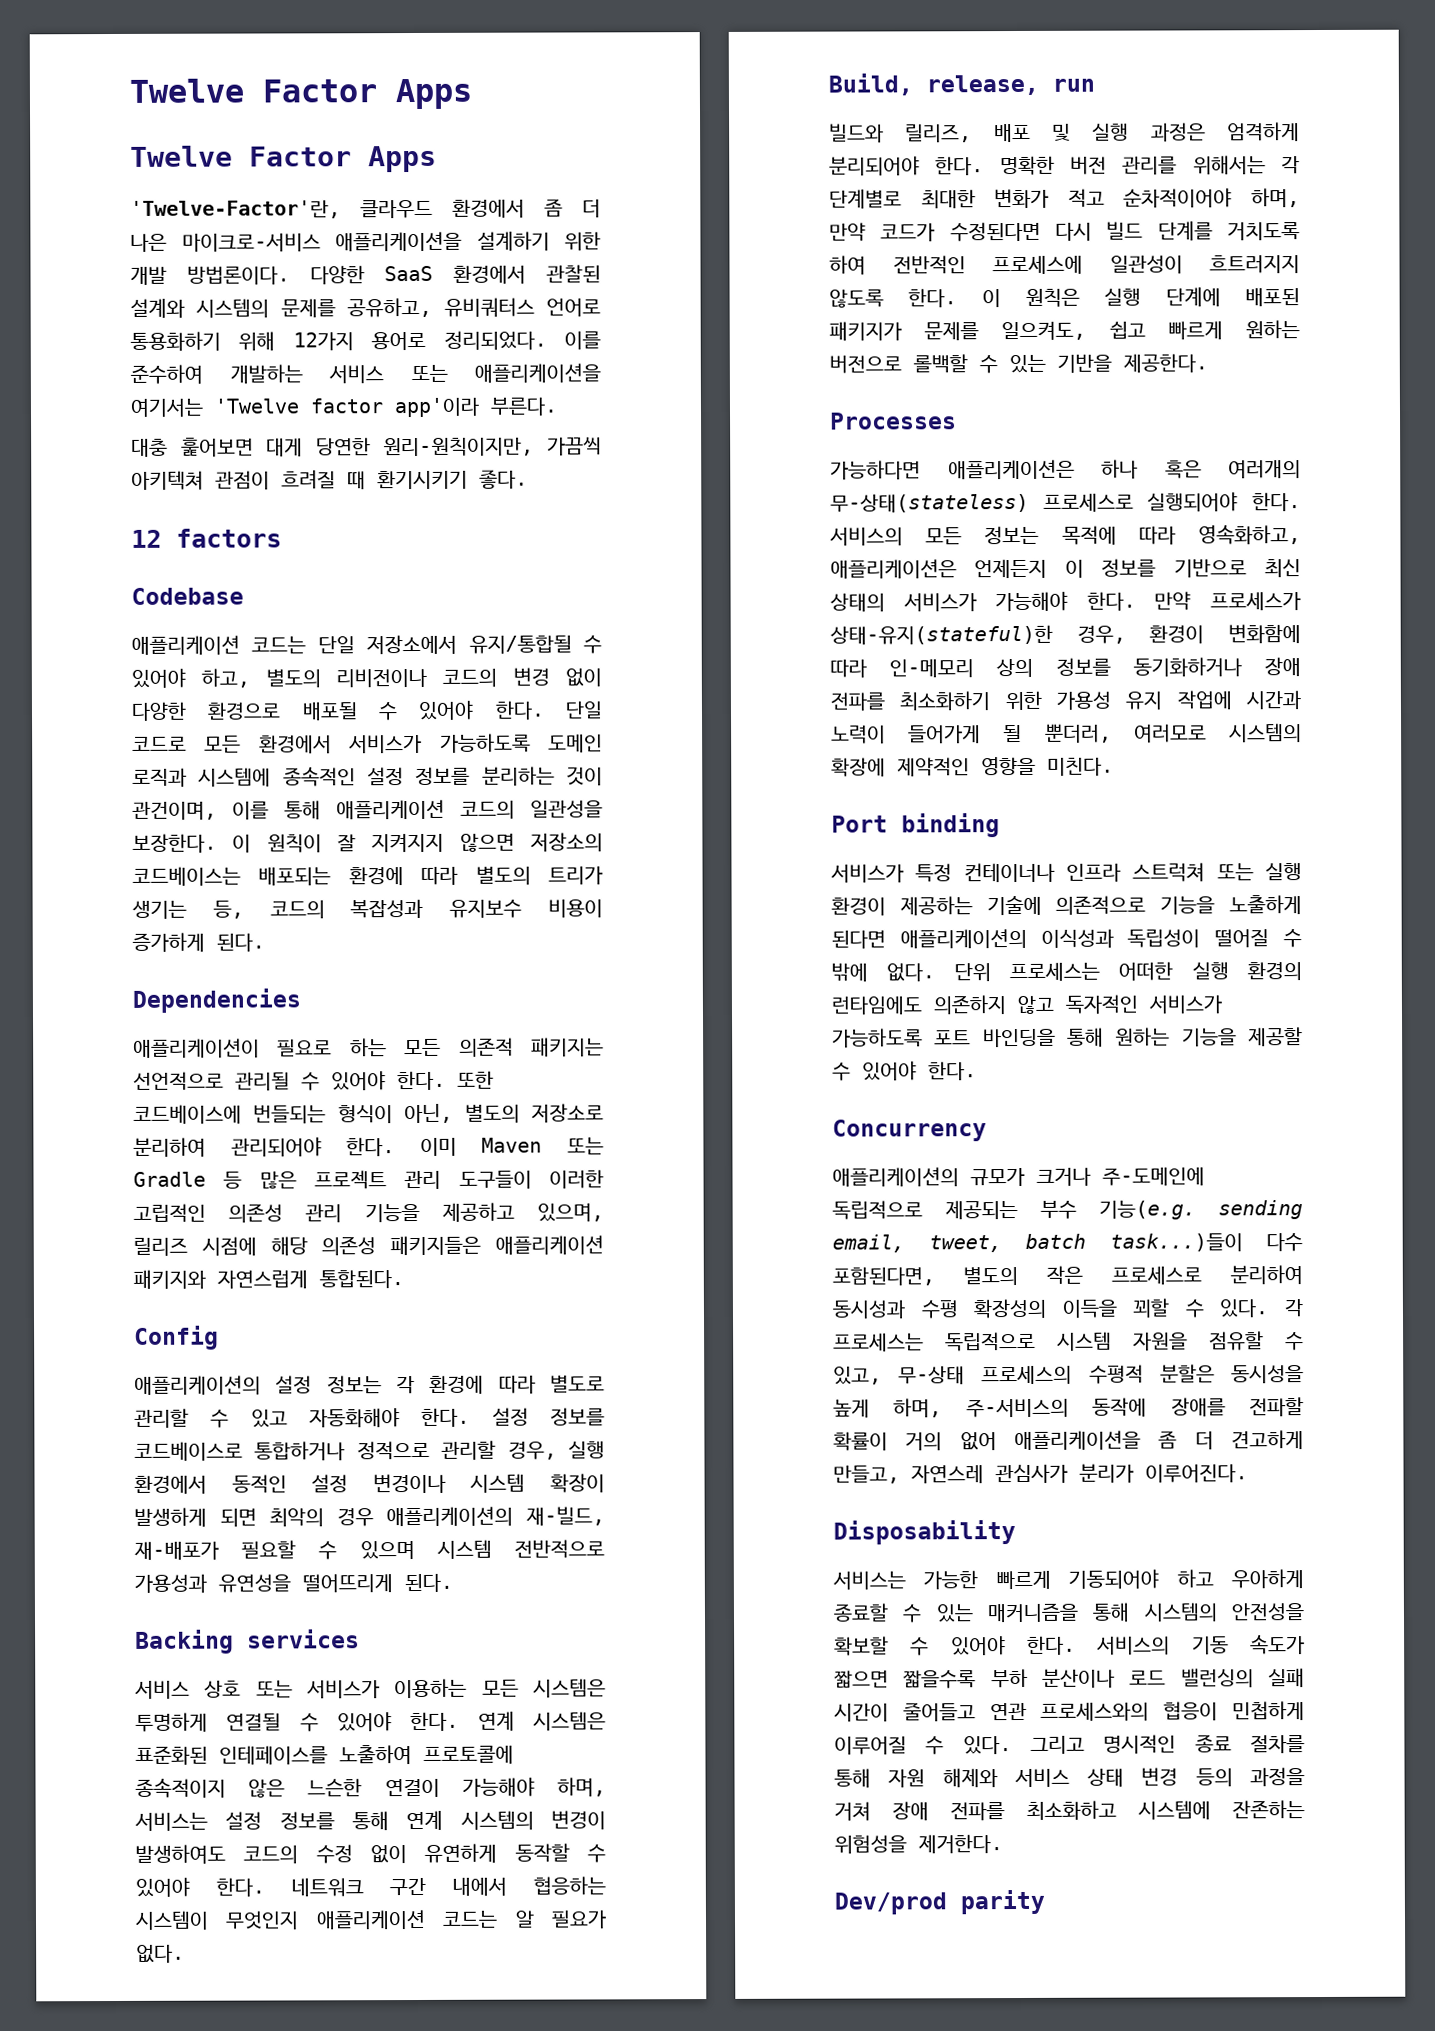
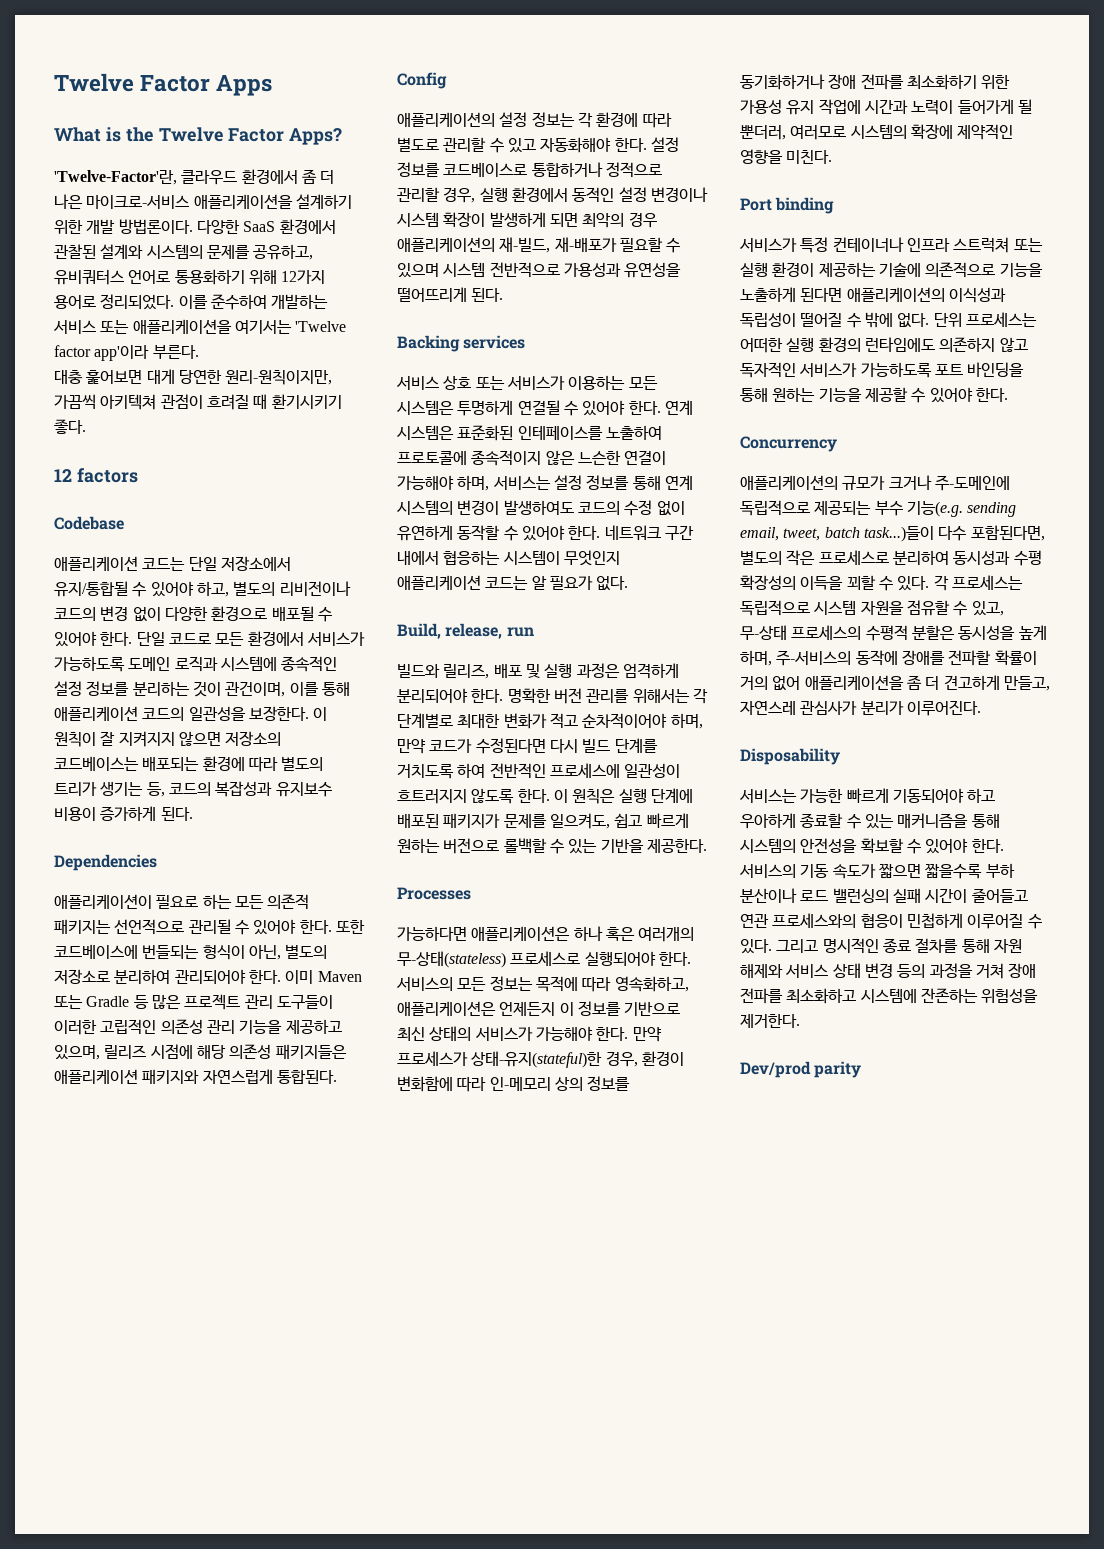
[129,78,472,110] [130,145,437,173] Twelve Factor Apps // Twelve Factor Apps -> [54,73,273,96] [54,127,343,145] Twelve Factor Apps // What is the Twelve Factor Apps?

